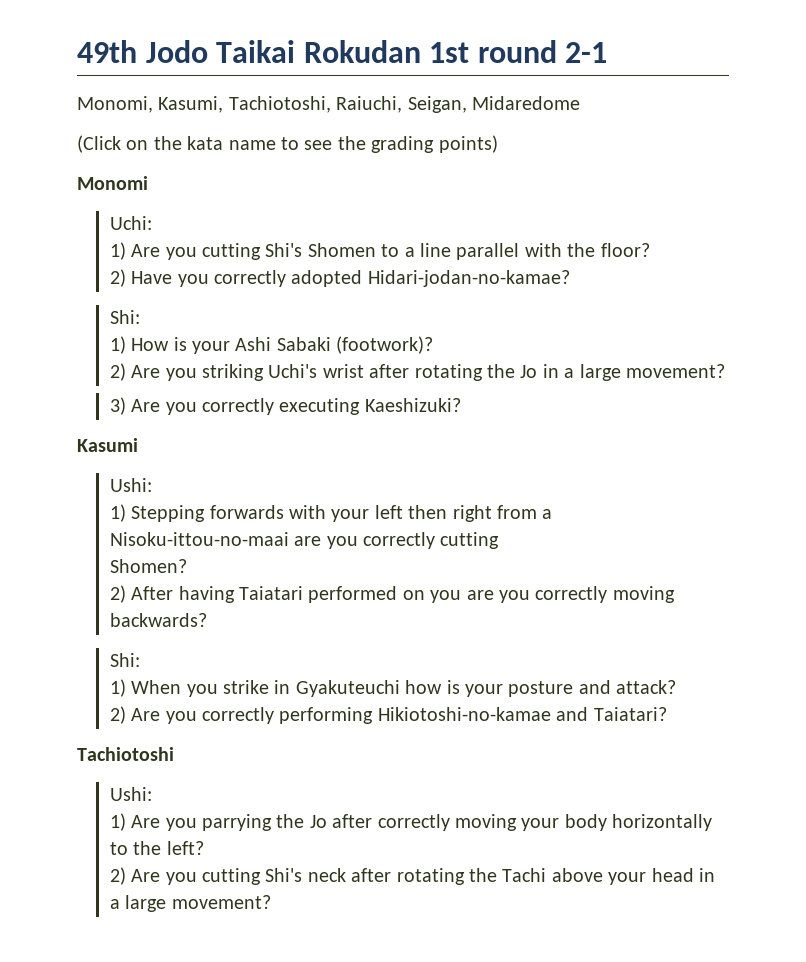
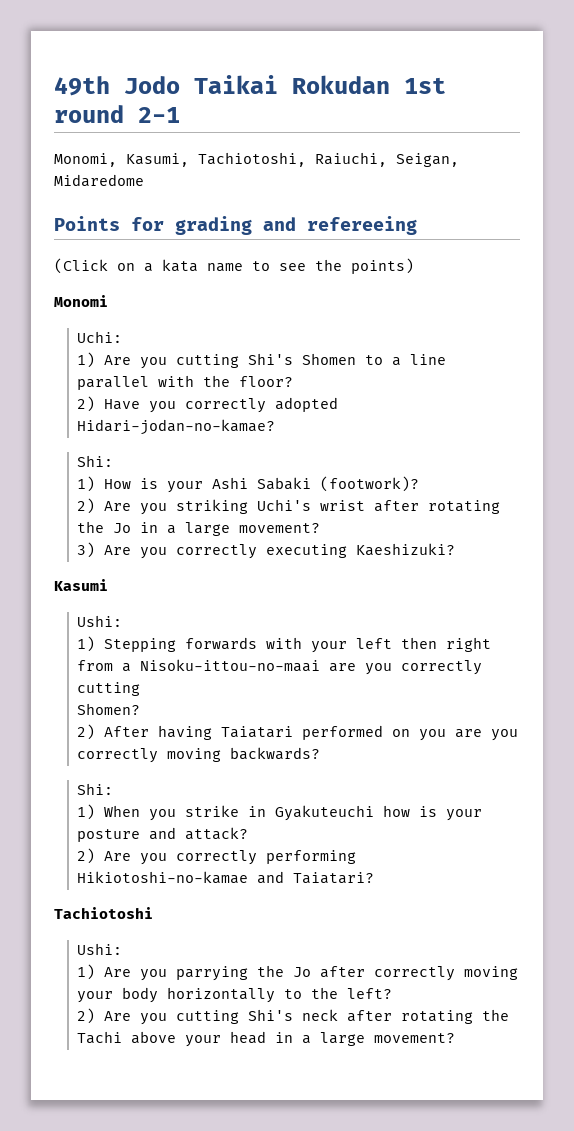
(580, 103) none -> [54,216,417,235] // Points for grading and refereeing
[153,136,182,150] the -> [144,263,153,272] a
[371,136,435,153] grading -> (342, 265) none

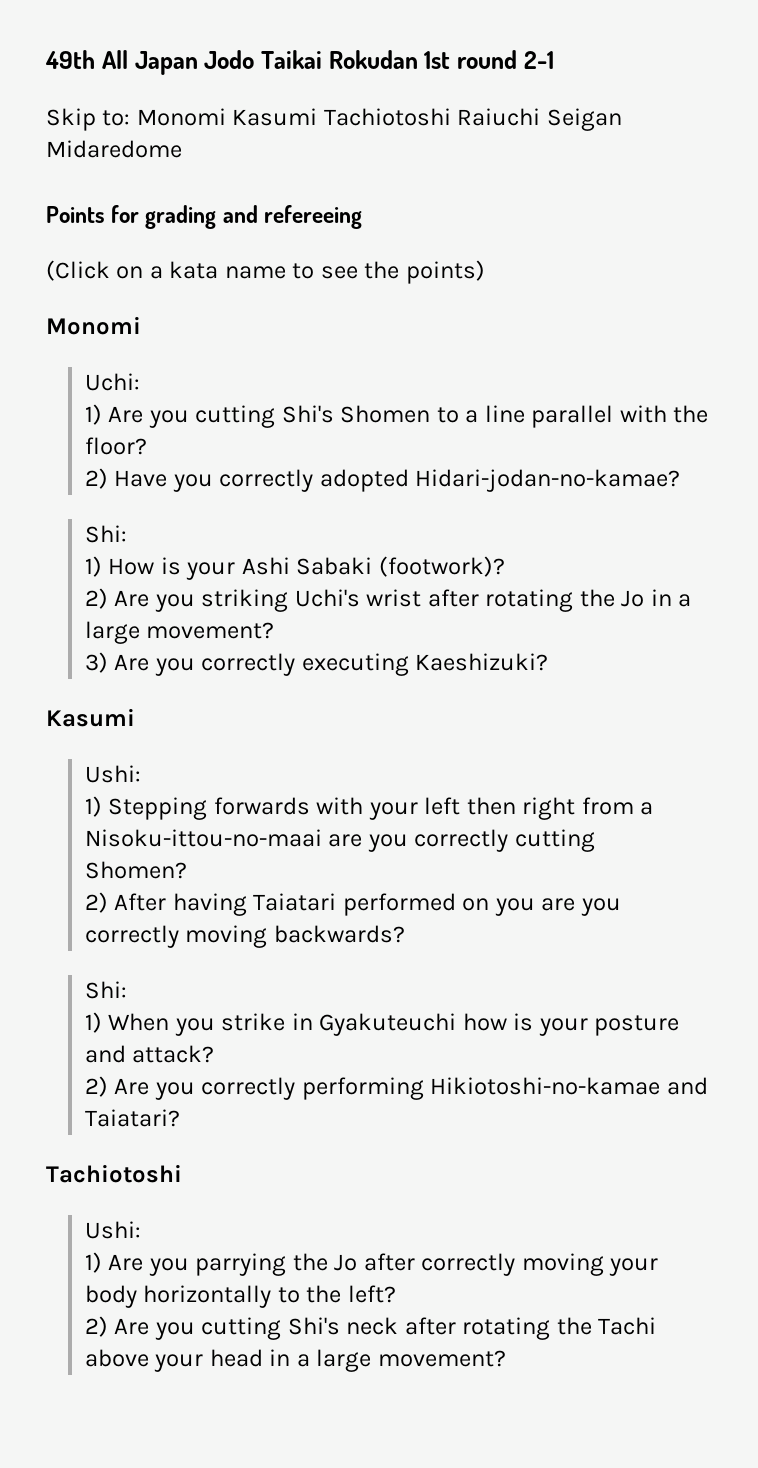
(110, 86) none -> [101,50,198,75] All Japan
[54,152,459,167] Monomi, Kasumi, Tachiotoshi, Raiuchi, Seigan, -> [46,108,622,131] Skip to: Monomi Kasumi Tachiotoshi Raiuchi Seigan

